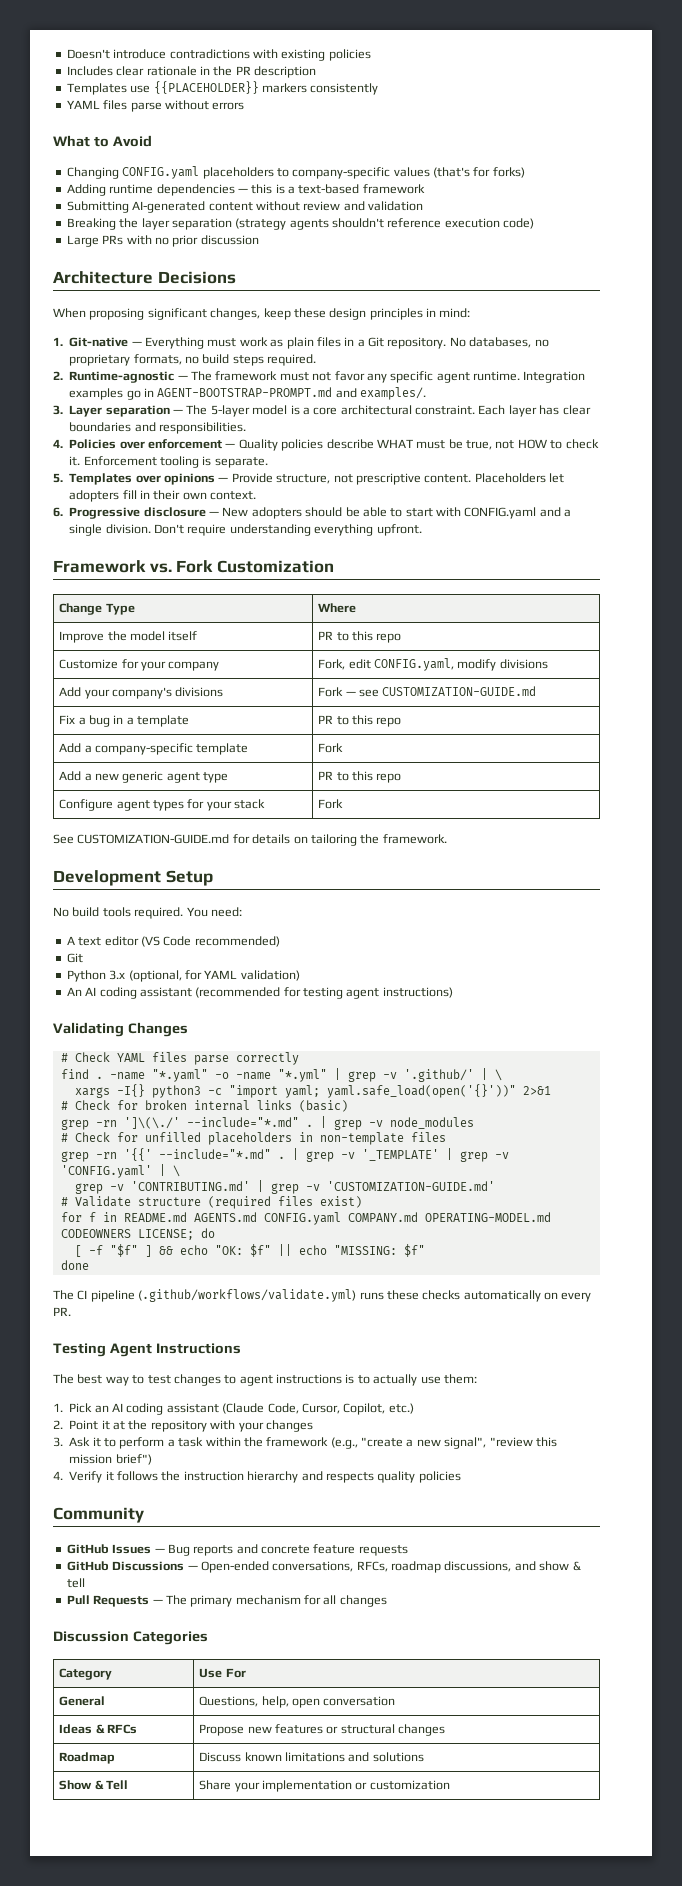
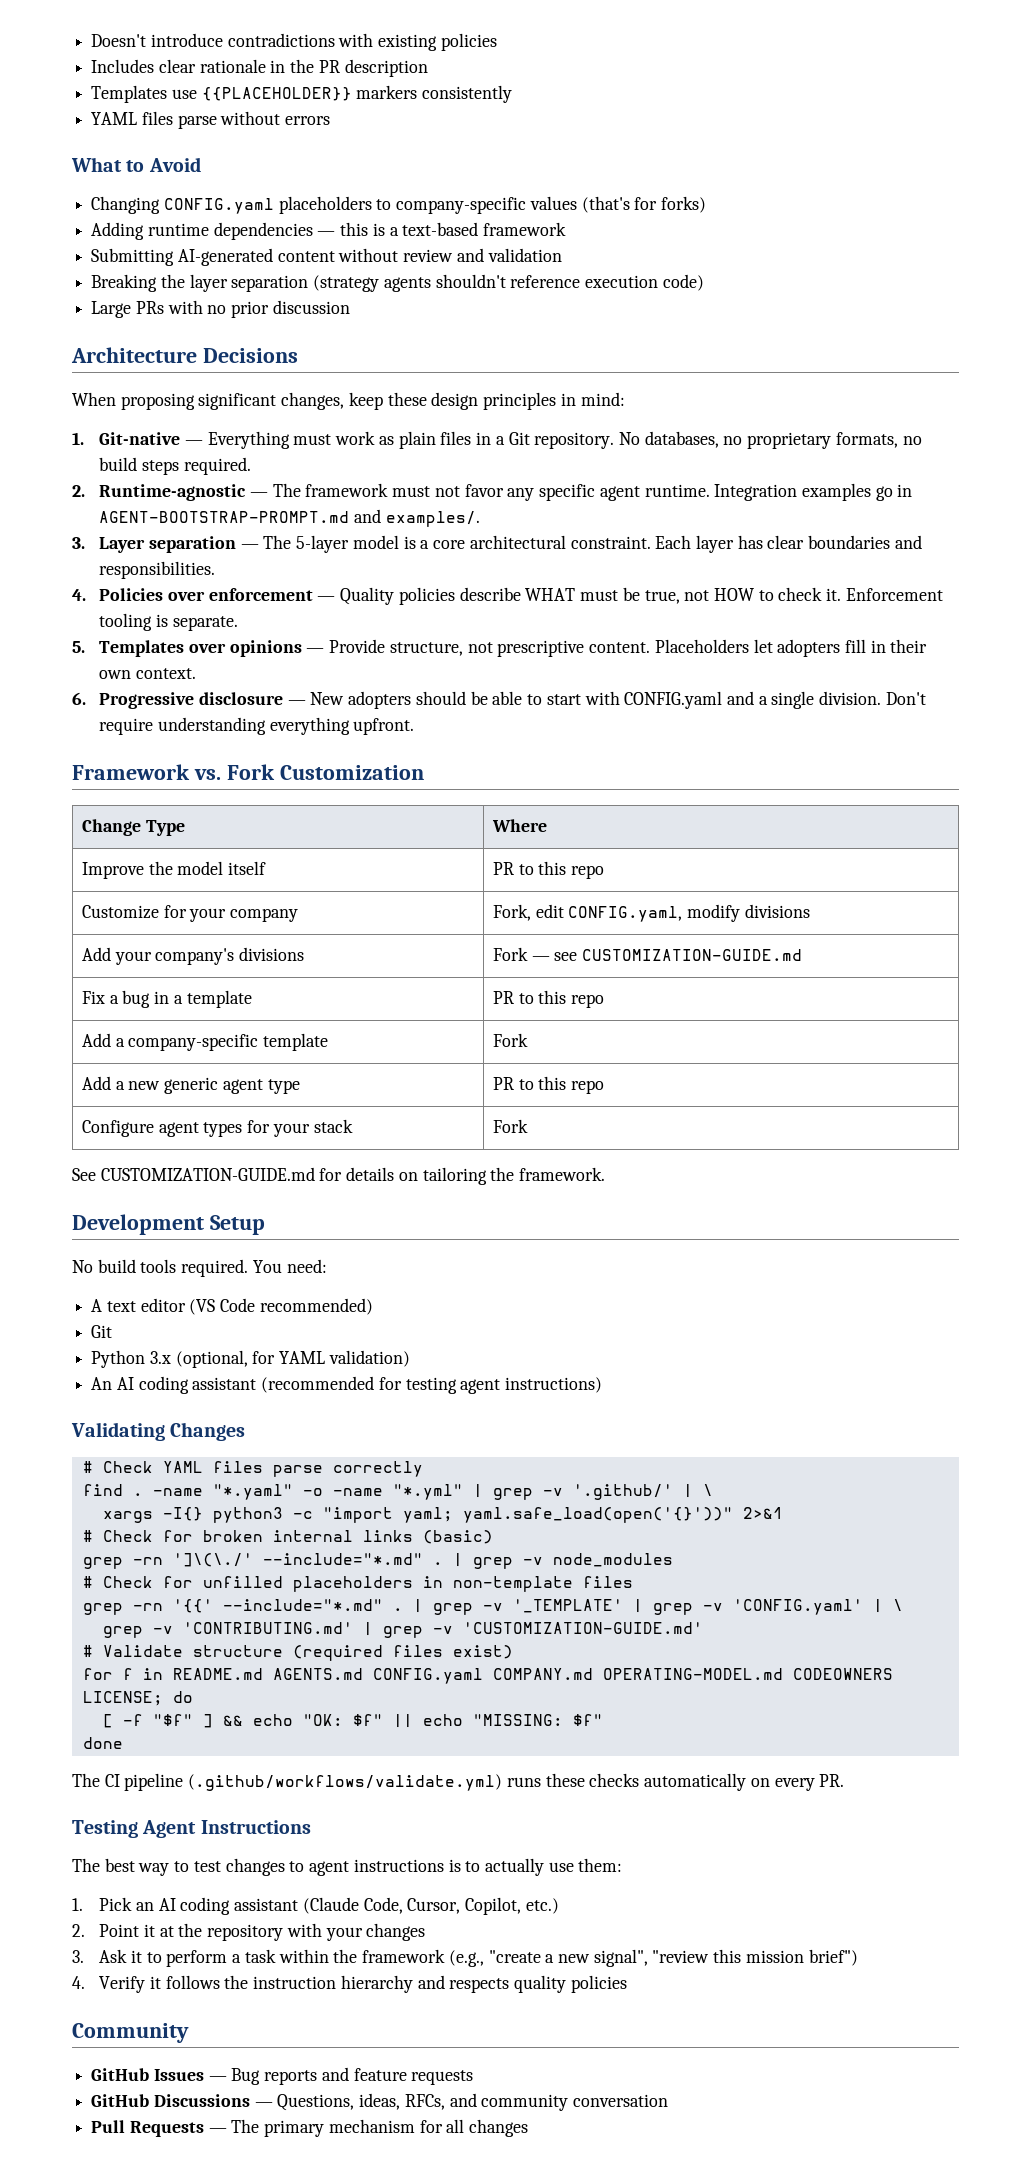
[261,1545,310,1554] concrete -> (349, 2074) none
[200,1561,581,1573] [66,1578,85,1588] Open-ended conversations, RFCs, roadmap discussions, and show & tell -> [277,2093,669,2111] Questions, ideas, RFCs, and community conversation
[53,1631,208,1645] [59,1668,113,1680] [199,1668,246,1678] [59,1696,106,1706] [199,1696,396,1708] [59,1724,137,1734] [199,1724,446,1736] [59,1752,116,1764] [199,1752,424,1762] [59,1780,128,1790] [199,1780,450,1792] // Discussion Categories // Category | Use For // General | Questions, help, open conversation // Ideas & RFCs | Propose new features or structural changes // Roadmap | Discuss known limitations and solutions // Show & Tell | Share your implementation or customization -> (529, 2128) none

